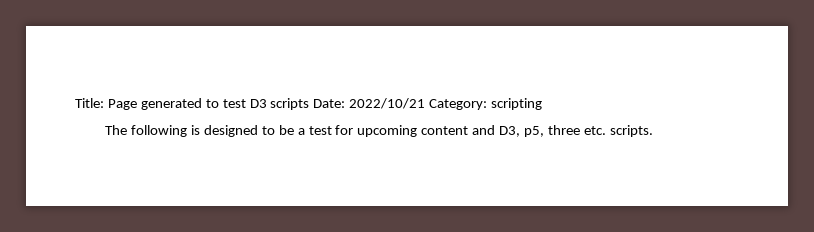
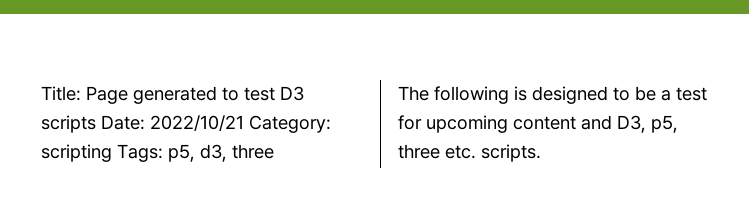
(543, 104) none -> [117,144,274,162] Tags: p5, d3, three

